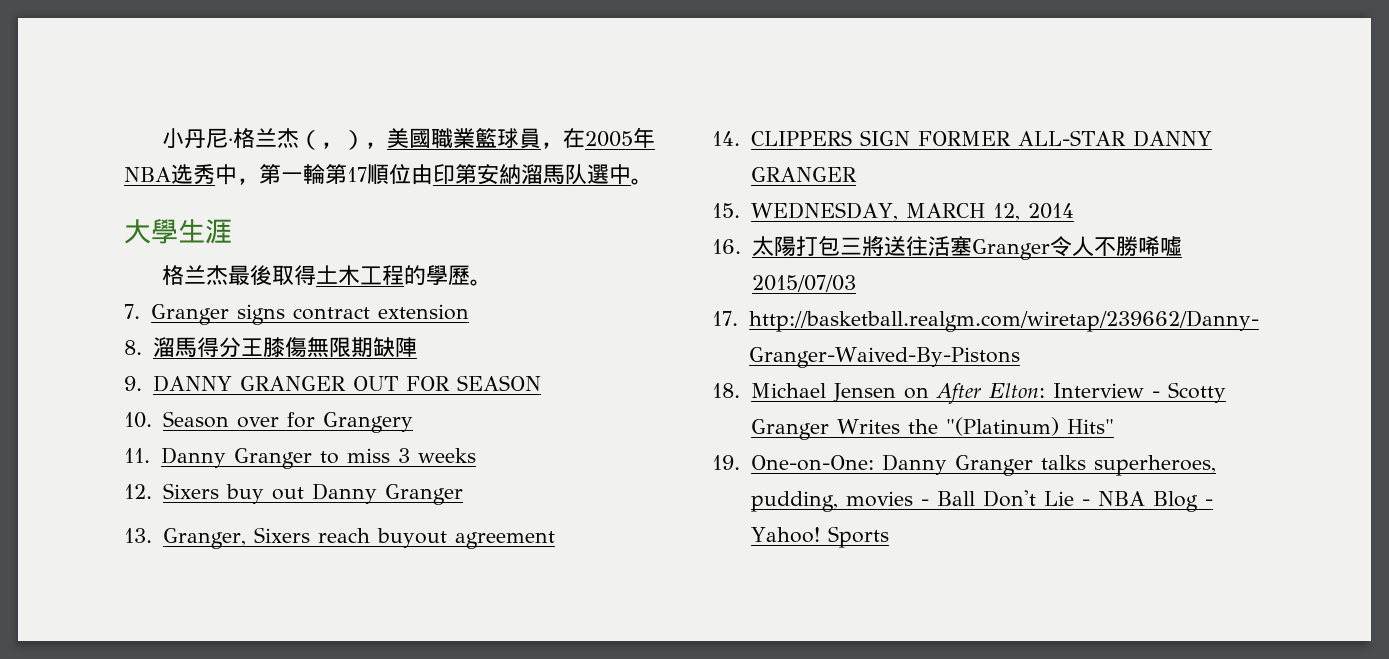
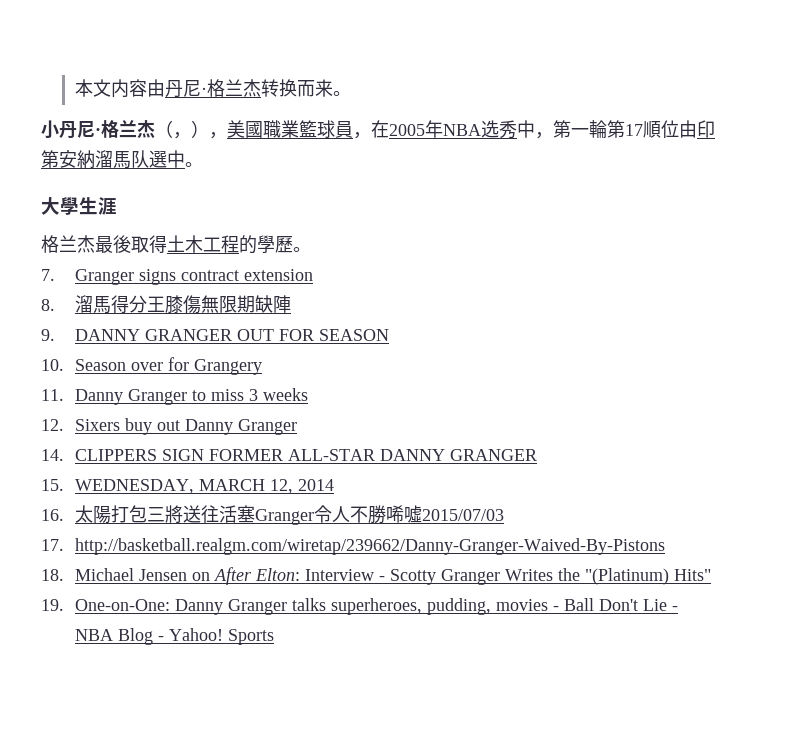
(162, 138) none -> [74,79,351,98] 本文内容由丹尼·格兰杰转换而来。 //
[124,527,555,549] // 13. Granger, Sixers reach buyout agreement -> (297, 427) none

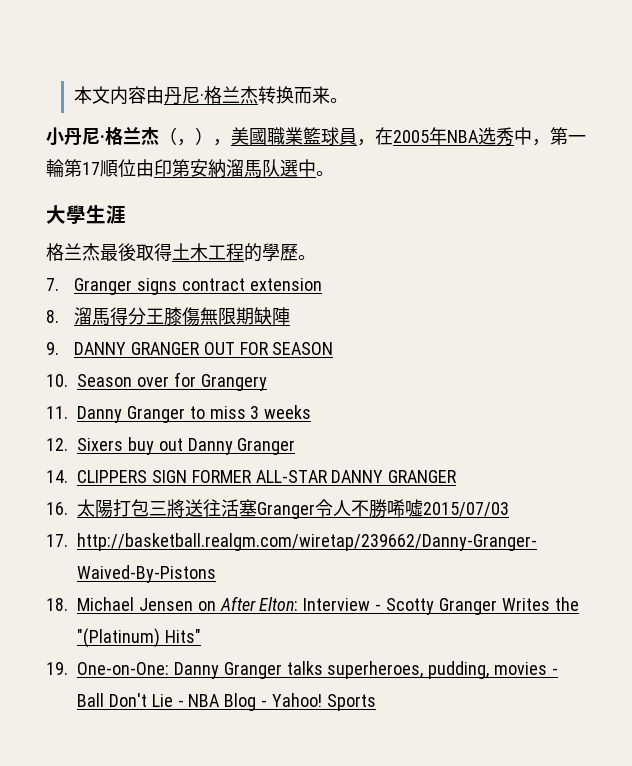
[41,479,334,494] // 15. WEDNESDAY, MARCH 12, 2014 -> (458, 476) none

